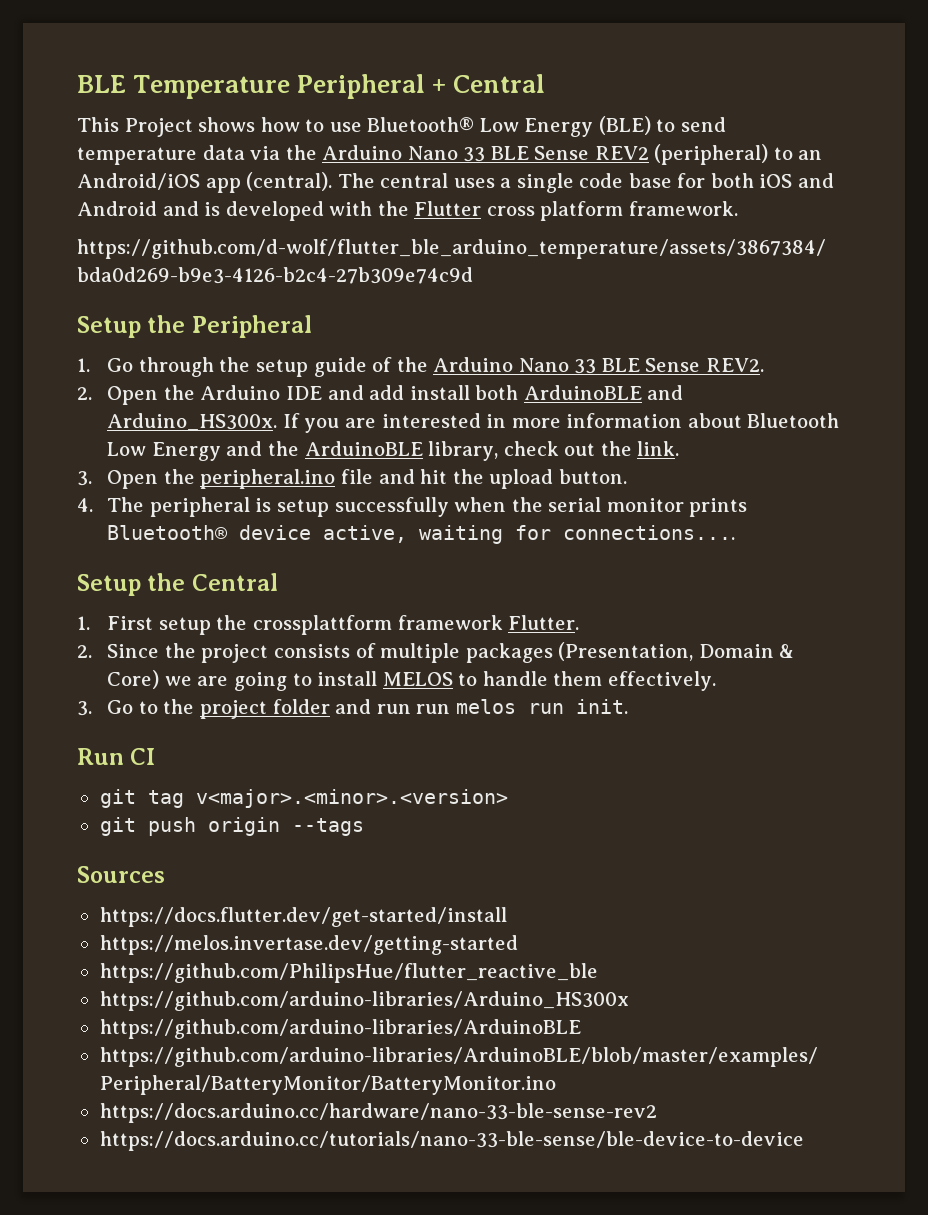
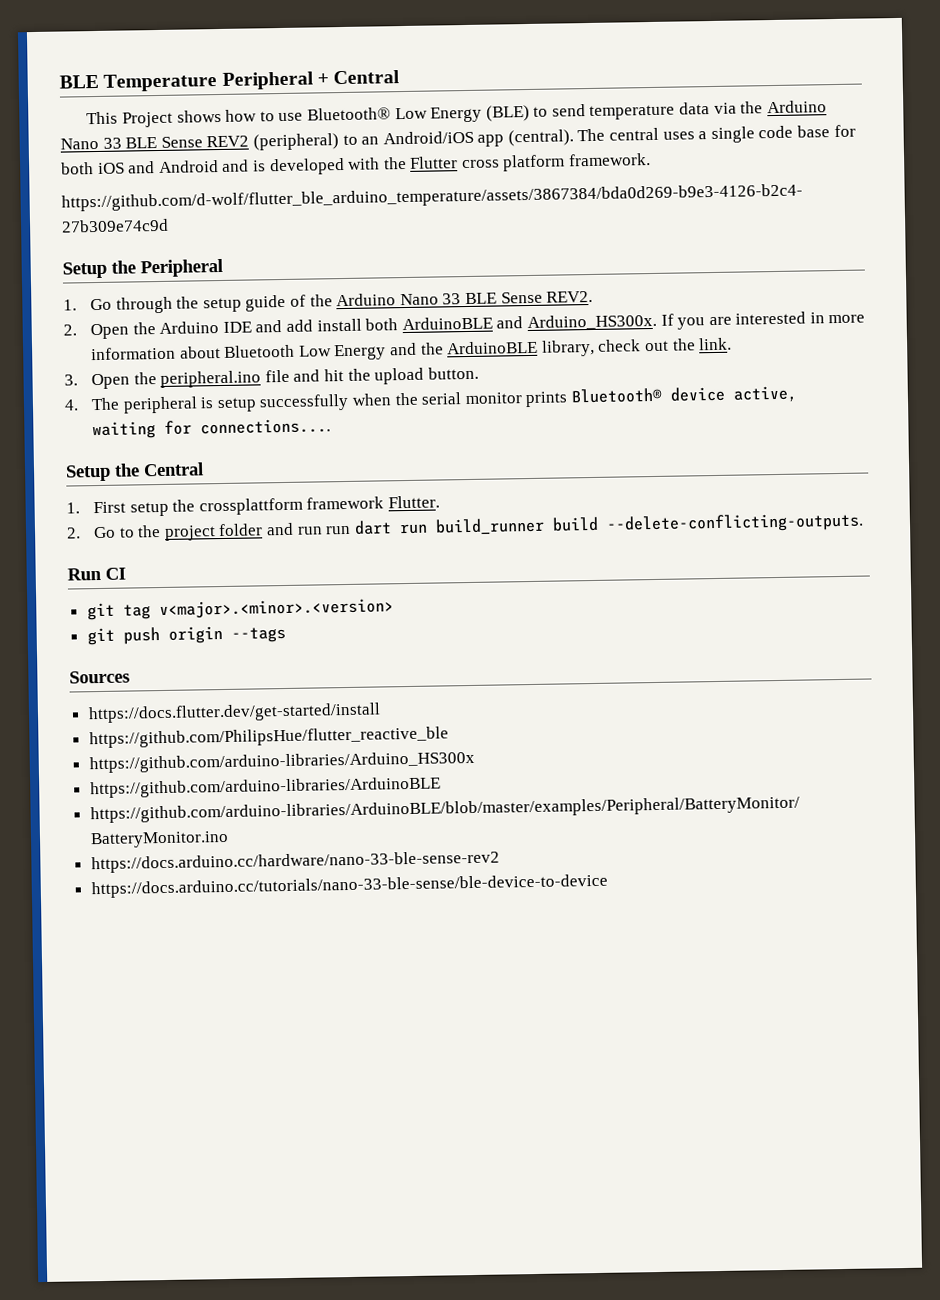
[107,642,795,663] [107,670,716,691] [77,701,92,716] Since the project consists of multiple packages (Presentation, Domain & Core) we are going to install MELOS to handle them effectively. // 3. -> (81, 533) none
[455,699,628,714] melos run init. -> [353,512,864,536] dart run build_runner build --delete-conflicting-outputs.
[99,935,518,955] // https://melos.invertase.dev/getting-started -> (381, 713) none

